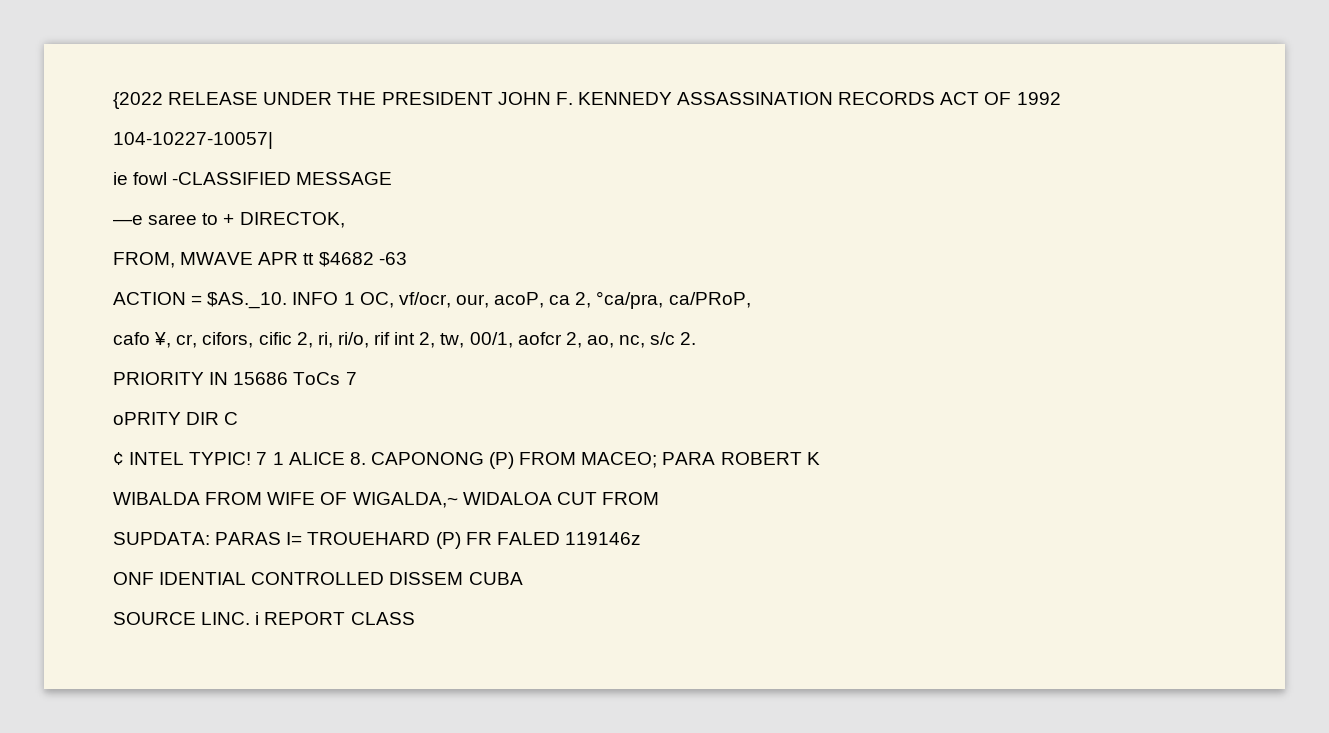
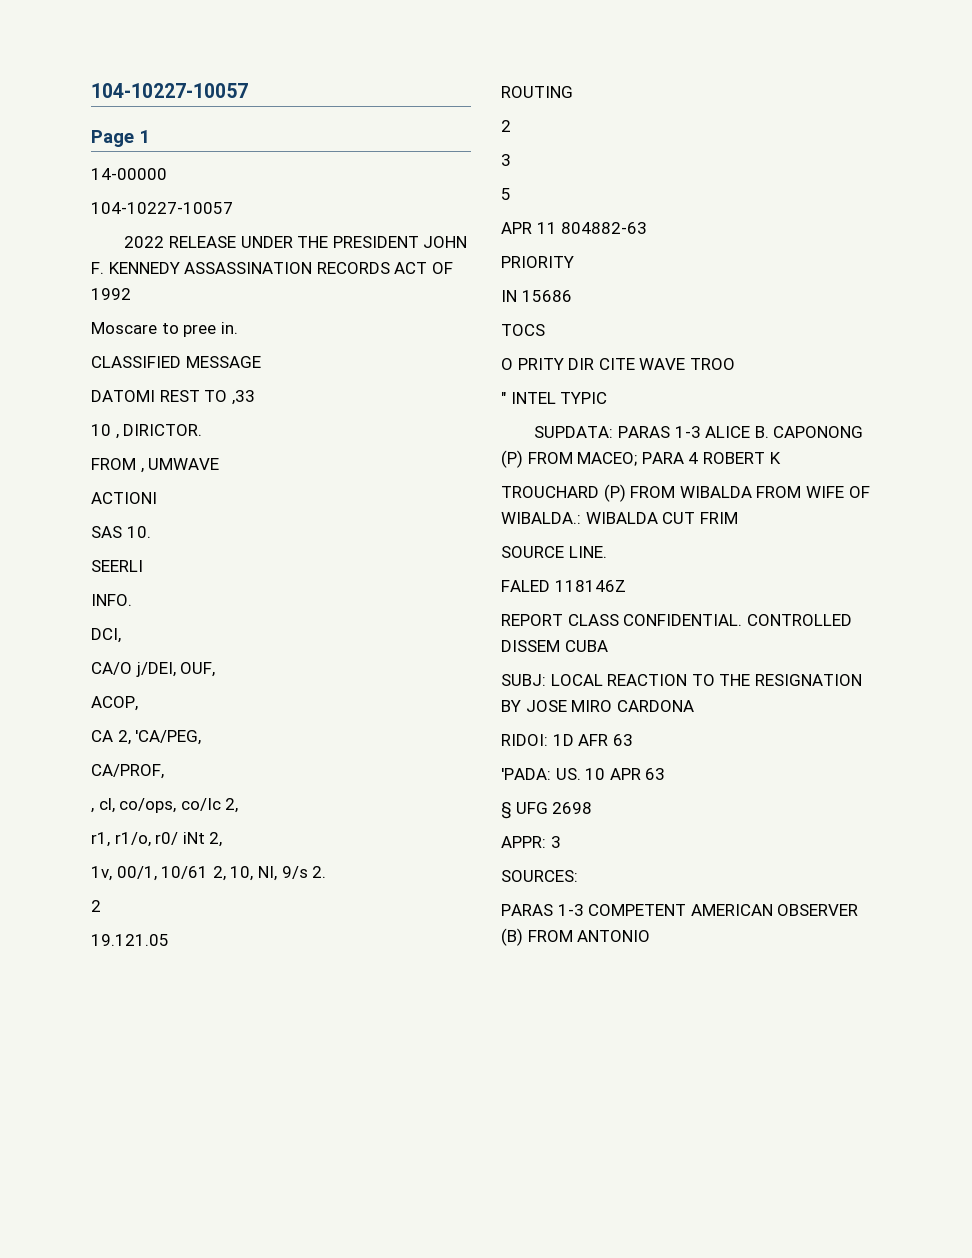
[113,92,163,109] {2022 -> [91,83,248,98] [91,130,150,147] [91,168,167,180] [91,202,233,214] [124,236,165,248] 104-10227-10057 // Page 1 // 14-00000 // 104-10227-10057 // 2022
[113,132,273,149] [113,172,393,185] [113,212,345,228] [113,252,407,268] [113,291,751,309] [113,332,697,348] 104-10227-10057| // ie fowl -CLASSIFIED MESSAGE // —e saree to + DIRECTOK, // FROM, MWAVE APR tt $4682 -63 // ACTION = $AS._10. INFO 1 OC, vf/ocr, our, acoP, ca 2, °ca/pra, ca/PRoP, // cafo ¥, cr, cifors, cific 2, ri, ri/o, rif int 2, tw, 00/1, aofcr 2, ao, nc, s/c 2. -> [91,322,238,337] [91,356,261,368] [91,390,255,405] [91,424,203,439] [91,458,220,473] [91,492,157,504] [91,526,151,538] [91,560,143,572] [91,594,132,606] [91,628,121,643] [91,662,216,677] [91,696,138,711] [91,730,202,745] [91,764,164,779] [91,798,239,813] [91,832,223,847] [91,866,327,881] [91,900,101,912] [91,934,169,946] [501,86,573,98] [501,120,511,132] [501,154,511,166] [501,188,511,200] [501,222,648,234] Moscare to pree in. // CLASSIFIED MESSAGE // DATOMI REST TO ,33 // 10 , DIRICTOR. // FROM , UMWAVE // ACTIONI // SAS 10. // SEERLI // INFO. // DCI, // CA/O j/DEI, OUF, // ACOP, // CA 2, 'CA/PEG, // CA/PROF, // , cl, co/ops, co/Ic 2, // r1, r1/o, r0/ iNt 2, // 1v, 00/1, 10/61 2, 10, NI, 9/s 2. // 2 // 19.121.05 // ROUTING // 2 // 3 // 5 // APR 11 804882-63
(204, 378) none -> (574, 262) //
[293,372,357,385] [113,412,239,425] [113,452,366,465] ToCs 7 // oPRITY DIR C // ¢ INTEL TYPIC! 7 1 ALICE 8. -> [501,324,545,336] [501,358,735,370] [501,392,608,404] [534,426,769,438] // TOCS // O PRITY DIR CITE WAVE TROO // " INTEL TYPIC // SUPDATA: PARAS 1-3 ALICE B.
(716, 458) none -> [688,452,699,464] 4
(820, 458) none -> [501,484,676,502] TROUCHARD (P) FROM
[352,492,659,508] [113,532,641,549] [113,572,523,585] [113,612,415,625] WIGALDA,~ WIDALOA CUT FROM // SUPDATA: PARAS I= TROUEHARD (P) FR FALED 119146z // ONF IDENTIAL CONTROLLED DISSEM CUBA // SOURCE LINC. i REPORT CLASS -> [501,512,738,524] [501,546,607,558] [501,580,626,592] [501,614,852,626] [501,640,608,652] [501,674,862,686] [501,700,694,712] [501,734,633,746] [501,768,666,780] [501,802,593,819] [501,836,561,848] [501,870,578,882] [501,904,859,916] [501,928,651,946] WIBALDA.: WIBALDA CUT FRIM // SOURCE LINE. // FALED 118146Z // REPORT CLASS CONFIDENTIAL. CONTROLLED DISSEM CUBA // SUBJ: LOCAL REACTION TO THE RESIGNATION BY JOSE MIRO CARDONA // RIDOI: 1D AFR 63 // 'PADA: US. 10 APR 63 // § UFG 2698 // APPR: 3 // SOURCES: // PARAS 1-3 COMPETENT AMERICAN OBSERVER (B) FROM ANTONIO

